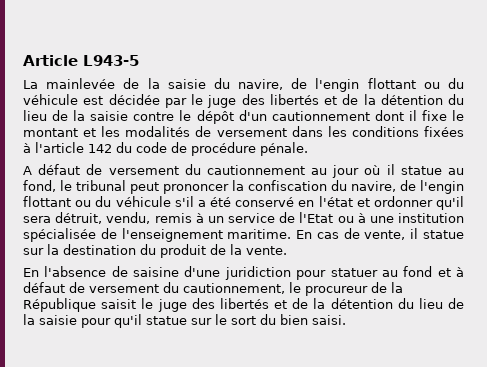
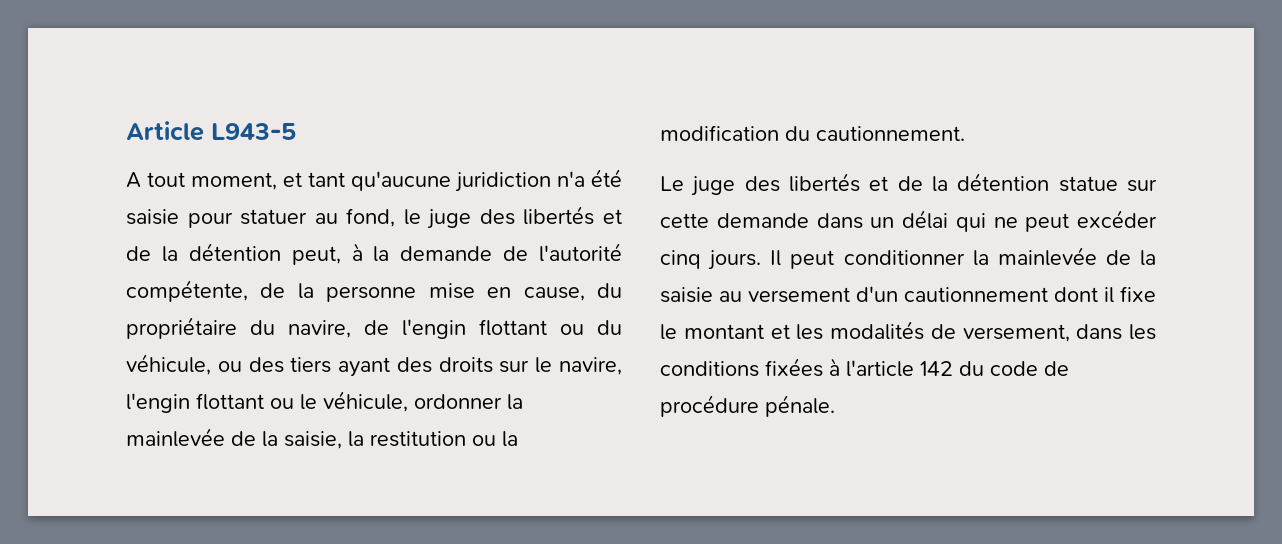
[23,78,465,92] [23,94,464,108] [23,110,234,124] La mainlevée de la saisie du navire, de l'engin flottant ou du véhicule est décidée par le juge des libertés et de la détention du lieu de la saisie contre le dépôt -> [126,169,622,192] [126,206,622,229] [126,243,622,265] [126,280,622,302] [126,317,622,339] [126,354,622,377] [126,391,523,413] [126,428,518,449] [660,125,965,141] [660,173,1157,196] [660,210,1157,232] [660,247,1156,270] [660,287,850,303] A tout moment, et tant qu'aucune juridiction n'a été saisie pour statuer au fond, le juge des libertés et de la détention peut, à la demande de l'autorité compétente, de la personne mise en cause, du propriétaire du navire, de l'engin flottant ou du véhicule, ou des tiers ayant des droits sur le navire, l'engin flottant ou le véhicule, ordonner la mainlevée de la saisie, la restitution ou la modification du cautionnement. // Le juge des libertés et de la détention statue sur cette demande dans un délai qui ne peut excéder cinq jours. Il peut conditionner la mainlevée de la saisie au versement
[216,128,287,137] versement -> [962,324,1070,342] versement,
[23,164,465,178] [23,180,464,194] [23,196,465,210] [23,212,465,224] [23,228,464,242] [23,244,287,258] [23,266,465,280] [23,282,403,296] [23,298,465,312] [23,314,346,328] // A défaut de versement du cautionnement au jour où il statue au fond, le tribunal peut prononcer la confiscation du navire, de l'engin flottant ou du véhicule s'il a été conservé en l'état et ordonner qu'il sera détruit, vendu, remis à un service de l'Etat ou à une institution spécialisée de l'enseignement maritime. En cas de vente, il statue sur la destination du produit de la vente. // En l'absence de saisine d'une juridiction pour statuer au fond et à défaut de versement du cautionnement, le procureur de la République saisit le juge des libertés et de la détention du lieu de la saisie pour qu'il statue sur le sort du bien saisi. -> (835, 406) none

